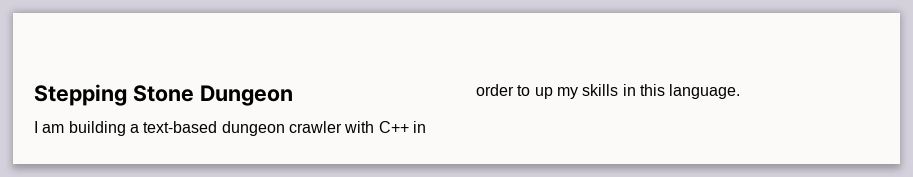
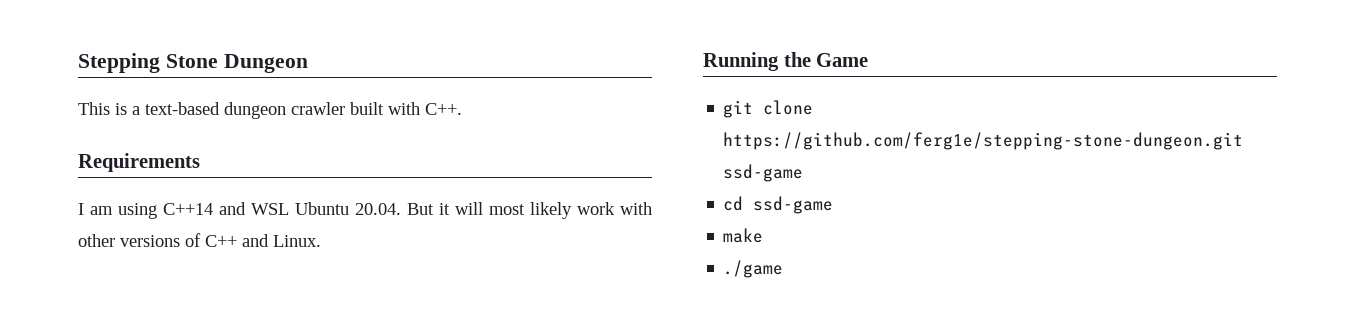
[34,121,126,136] I am building -> [78,102,127,115] This is
[344,121,426,133] [476,84,741,99] with C++ in order to up my skills in this language. -> [350,102,462,115] [78,153,200,172] [78,202,652,219] [78,233,321,247] [703,52,869,71] [723,100,814,118] [723,132,1244,150] [723,164,804,182] [723,196,834,214] [723,228,764,243] [723,260,784,278] built with C++. // Requirements // I am using C++14 and WSL Ubuntu 20.04. But it will most likely work with other versions of C++ and Linux. // Running the Game // git clone https://github.com/ferg1e/stepping-stone-dungeon.git ssd-game // cd ssd-game // make // ./game

